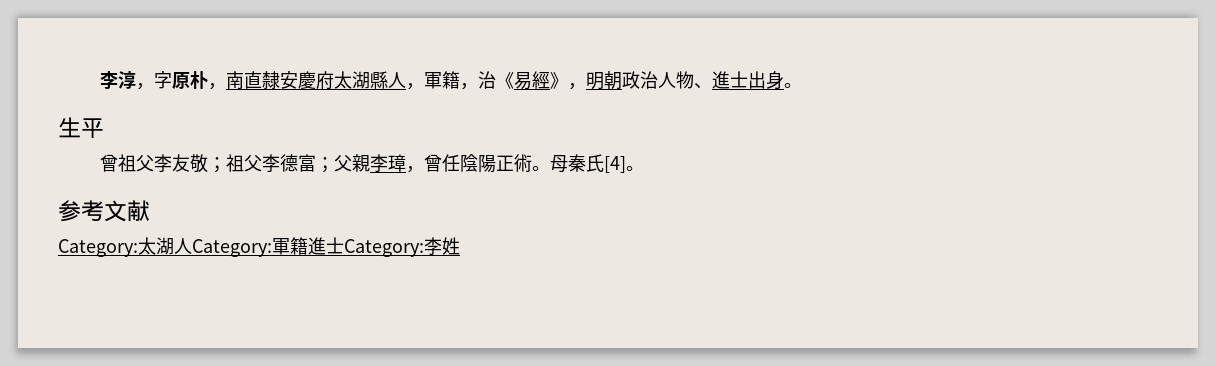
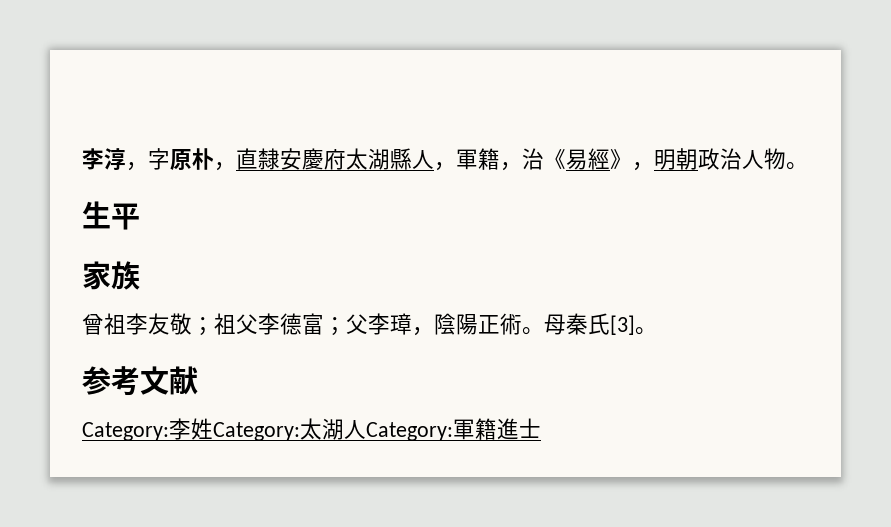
[226,71,245,89] 南 -> (236, 166) none
[694,71,785,90] 、進士出身 -> (786, 159) none
(104, 128) none -> [82,261,140,290] // 家族
[136,155,155,172] 父 -> (126, 324) none
[352,154,461,173] 親李璋，曾任 -> [368,313,434,336] 李璋，
[604,156,627,173] [4] -> [610,315,635,335] [3]
(138, 248) none -> [169,418,300,441] 李姓Category:
[344,237,460,257] Category:李姓 -> (541, 428) none

